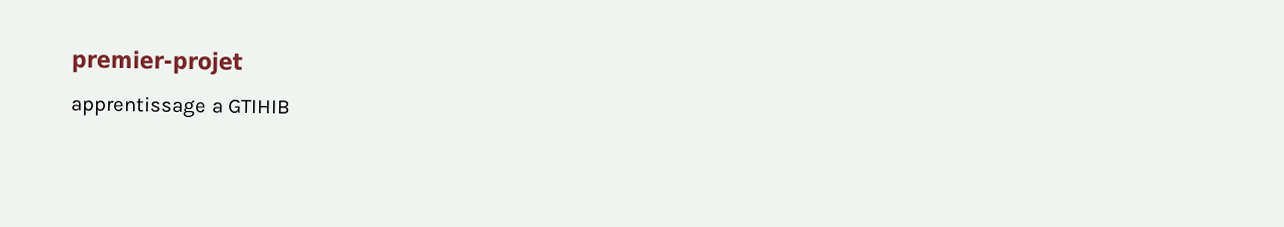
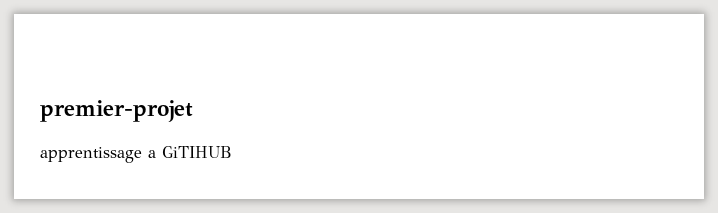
[227,98,292,115] GTIHIB -> [162,146,232,158] GiTIHUB

